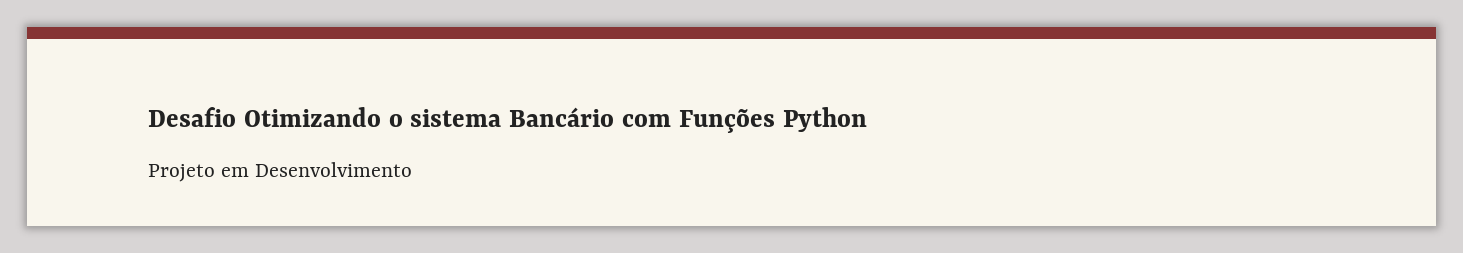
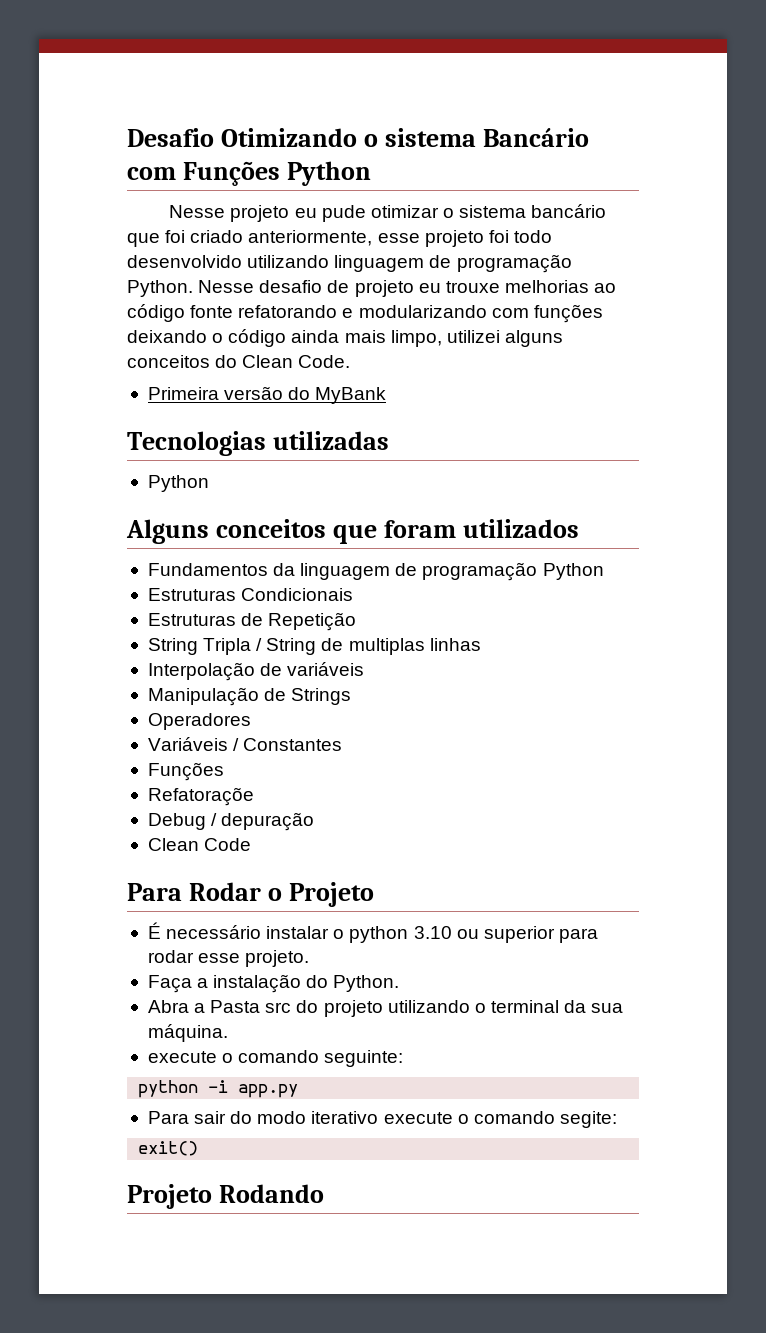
[148,162,413,182] Projeto em Desenvolvimento -> [169,204,607,222] [127,230,552,247] [127,254,572,273] [127,280,617,297] [127,304,603,323] [127,329,563,347] [127,355,351,368] [147,386,387,404] [127,431,390,456] [147,475,209,492] [126,519,580,544] [147,562,604,581] [147,588,354,601] [147,612,357,631] [147,638,481,655] [147,662,365,681] [147,687,352,706] [147,713,251,730] [147,737,343,751] [147,762,224,781] [147,787,254,806] [147,812,315,831] [147,838,252,851] [127,882,375,907] [147,922,598,943] [147,950,310,967] [147,974,400,993] [147,1000,624,1017] [147,1024,228,1042] [147,1050,404,1067] [138,1080,299,1098] [147,1111,617,1128] [138,1141,199,1156] [127,1184,325,1209] Nesse projeto eu pude otimizar o sistema bancário que foi criado anteriormente, esse projeto foi todo desenvolvido utilizando linguagem de programação Python. Nesse desafio de projeto eu trouxe melhorias ao código fonte refatorando e modularizando com funções deixando o código ainda mais limpo, utilizei alguns conceitos do Clean Code. // Primeira versão do MyBank // Tecnologias utilizadas // Python // Alguns conceitos que foram utilizados // Fundamentos da linguagem de programação Python // Estruturas Condicionais // Estruturas de Repetição // String Tripla / String de multiplas linhas // Interpolação de variáveis // Manipulação de Strings // Operadores // Variáveis / Constantes // Funções // Refatoraçõe // Debug / depuração // Clean Code // Para Rodar o Projeto // É necessário instalar o python 3.10 ou superior para rodar esse projeto. // Faça a instalação do Python. // Abra a Pasta src do projeto utilizando o terminal da sua máquina. // execute o comando seguinte: // python -i app.py // Para sair do modo iterativo execute o comando segite: // exit() // Projeto Rodando

